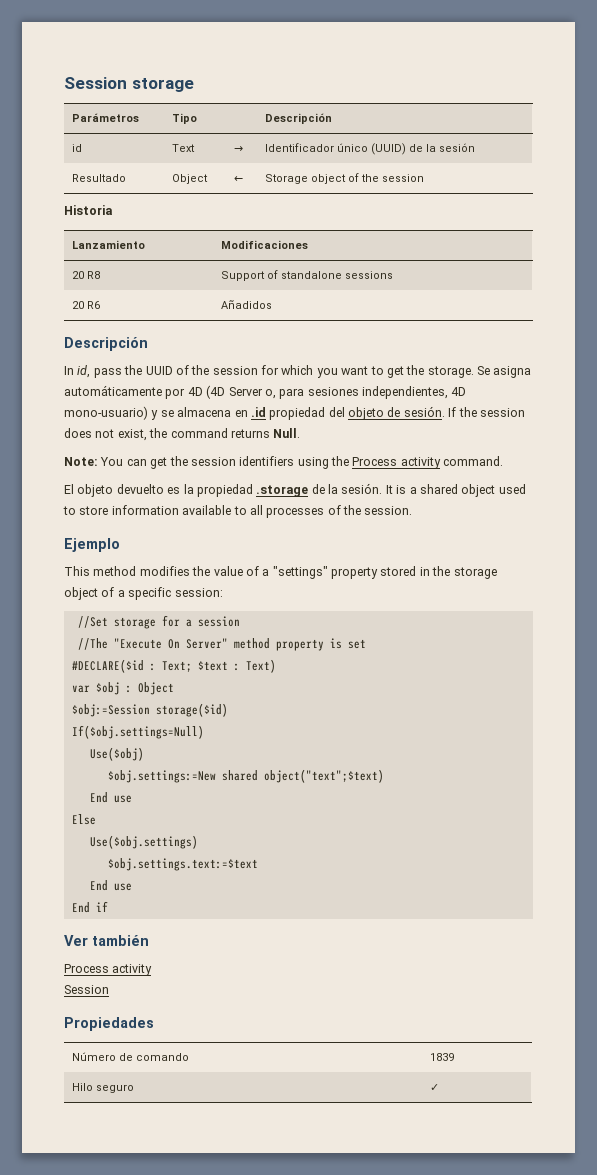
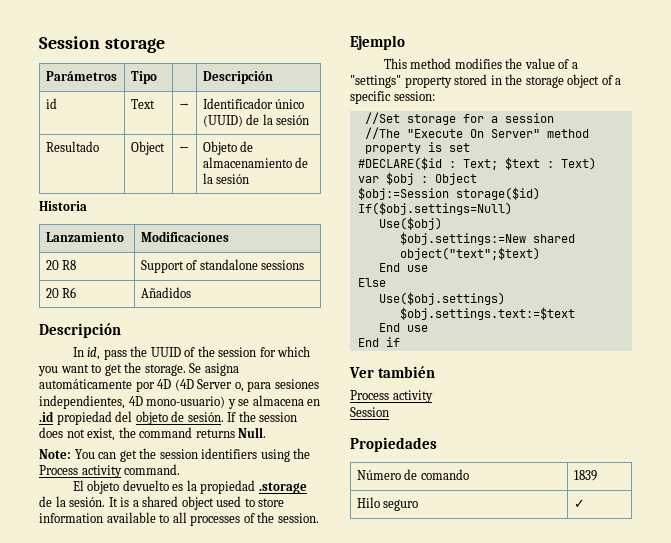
[265,173,425,184] Storage object of the session -> [202,141,254,155] [202,157,309,168] [202,173,250,184] Objeto de almacenamiento de la sesión

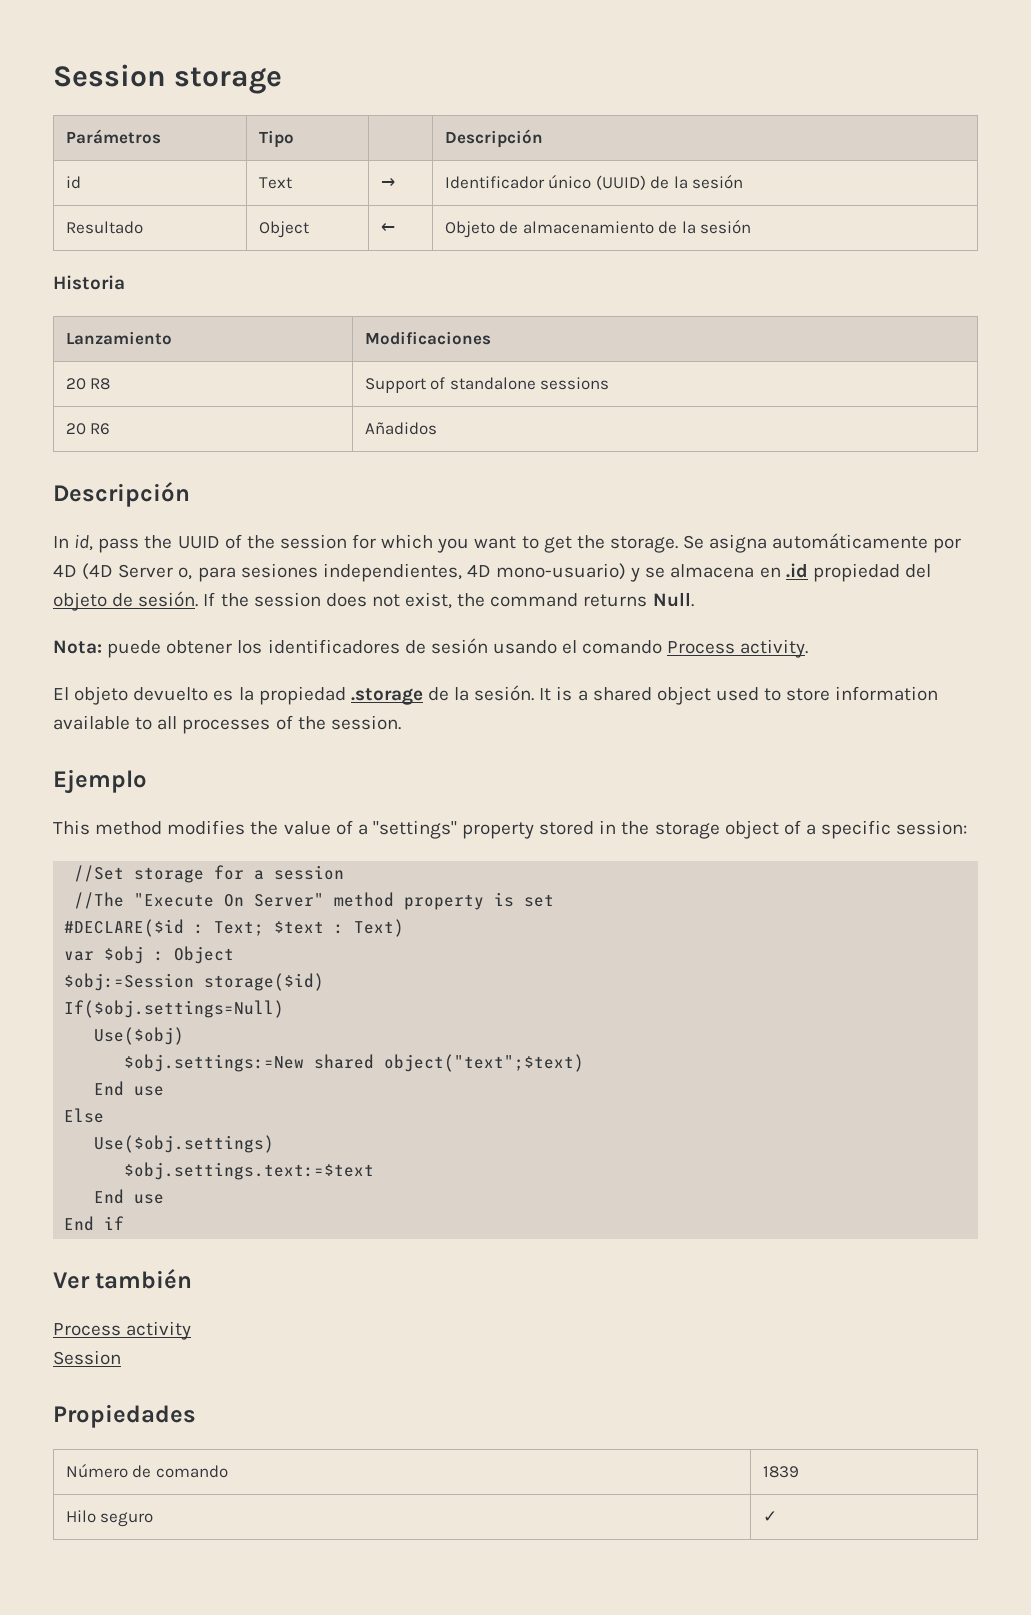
[39,448,311,462] [39,464,181,478] Note: You can get the session identifiers using the Process activity command. -> [53,638,809,658] Nota: puede obtener los identificadores de sesión usando el comando Process activity.

